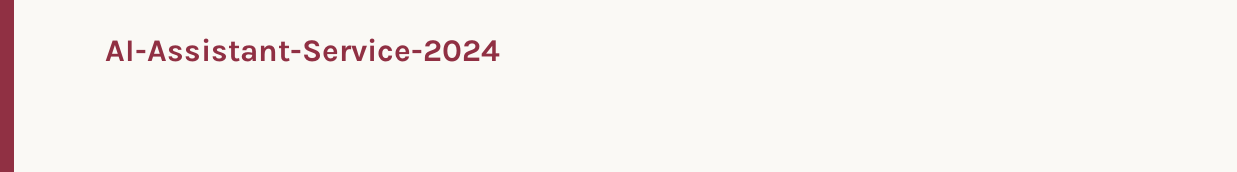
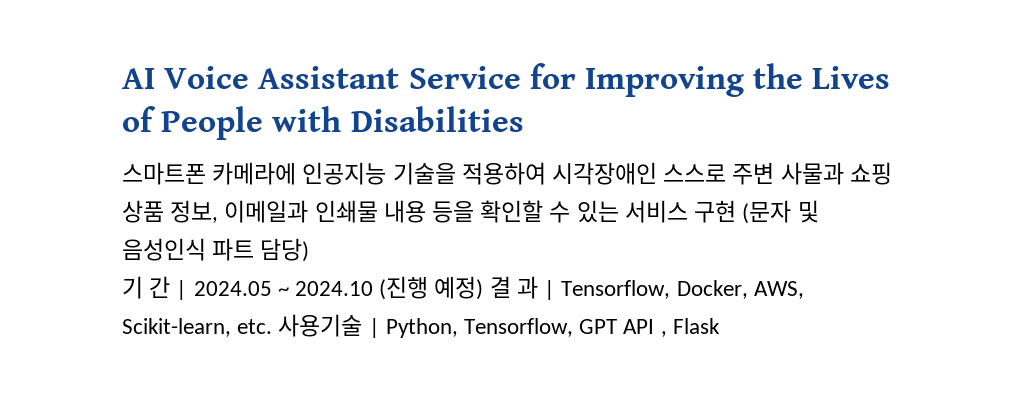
[105,38,500,62] AI-Assistant-Service-2024 -> [122,63,891,97] [122,106,524,140] [122,162,892,185] [122,200,819,224] [122,238,310,262] [122,276,804,300] [122,314,720,338] AI Voice Assistant Service for Improving the Lives of People with Disabilities // 스마트폰 카메라에 인공지능 기술을 적용하여 시각장애인 스스로 주변 사물과 쇼핑 상품 정보, 이메일과 인쇄물 내용 등을 확인할 수 있는 서비스 구현 (문자 및 음성인식 파트 담당) // 기 간 | 2024.05 ~ 2024.10 (진행 예정) 결 과 | Tensorflow, Docker, AWS, Scikit-learn, etc. 사용기술 | Python, Tensorflow, GPT API , Flask

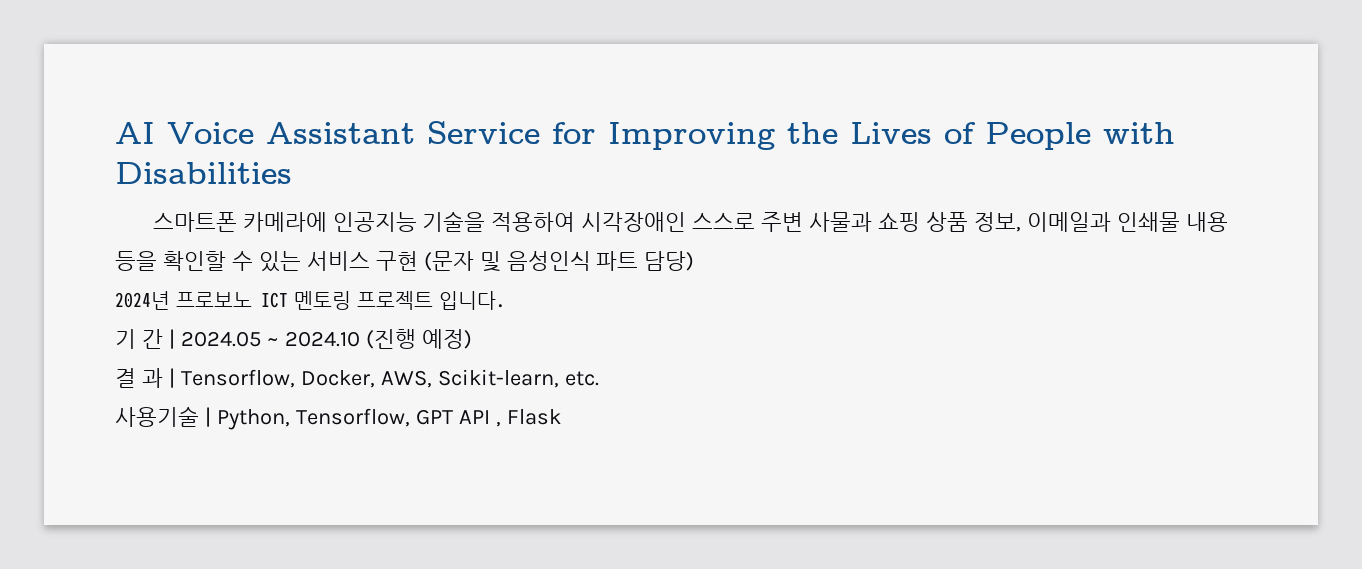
(310, 250) none -> [115,291,505,310] // 2024년 프로보노 ICT 멘토링 프로젝트 입니다.
(484, 288) none -> (472, 339) //
(273, 326) none -> (599, 378) //

